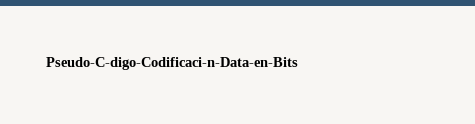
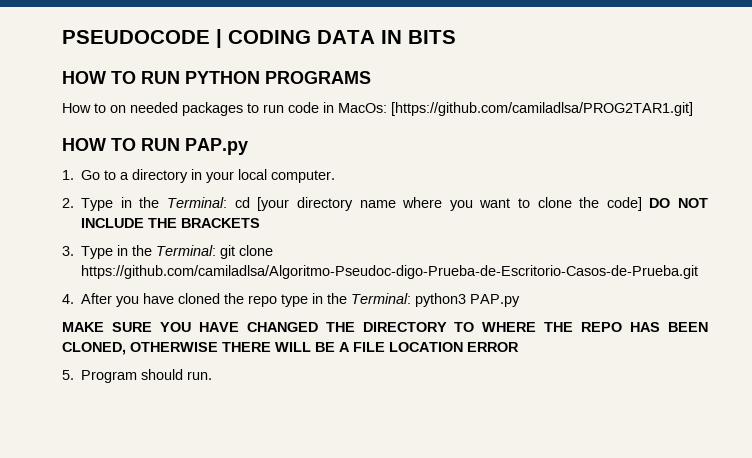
[46,57,298,70] Pseudo-C-digo-Codificaci-n-Data-en-Bits -> [62,29,456,48] [62,71,371,84] [62,102,693,116] [62,138,248,155] [62,169,336,183] [62,197,708,211] [81,218,261,228] [62,245,274,259] [81,265,699,279] [62,293,521,307] [62,322,708,332] [62,342,519,355] [62,369,213,383] PSEUDOCODE | CODING DATA IN BITS // HOW TO RUN PYTHON PROGRAMS // How to on needed packages to run code in MacOs: [https://github.com/camiladlsa/PROG2TAR1.git] // HOW TO RUN PAP.py // 1. Go to a directory in your local computer. // 2. Type in the Terminal: cd [your directory name where you want to clone the code] DO NOT INCLUDE THE BRACKETS // 3. Type in the Terminal: git clone https://github.com/camiladlsa/Algoritmo-Pseudoc-digo-Prueba-de-Escritorio-Casos-de-Prueba.git // 4. After you have cloned the repo type in the Terminal: python3 PAP.py // MAKE SURE YOU HAVE CHANGED THE DIRECTORY TO WHERE THE REPO HAS BEEN CLONED, OTHERWISE THERE WILL BE A FILE LOCATION ERROR // 5. Program should run.

